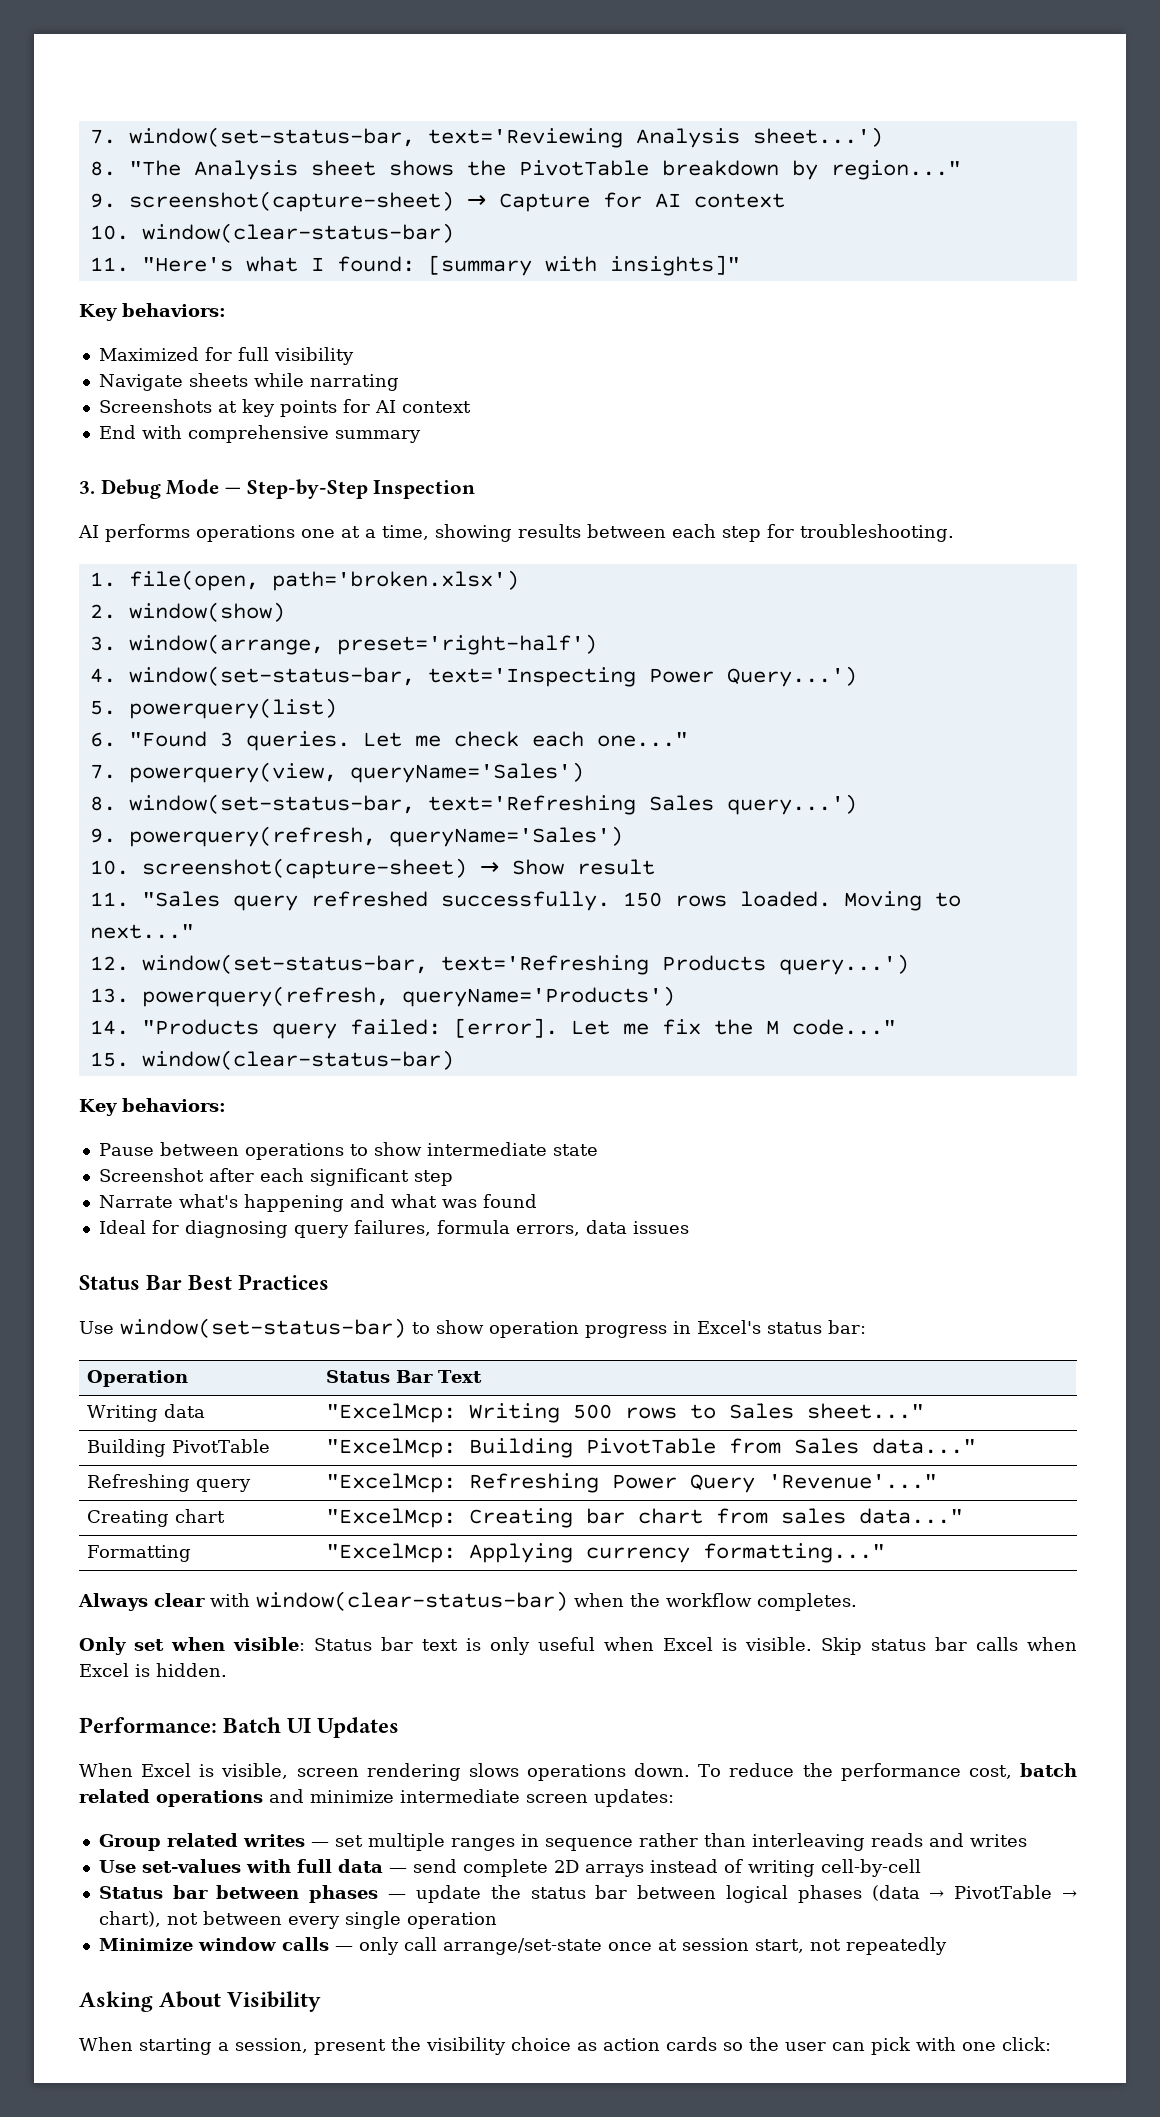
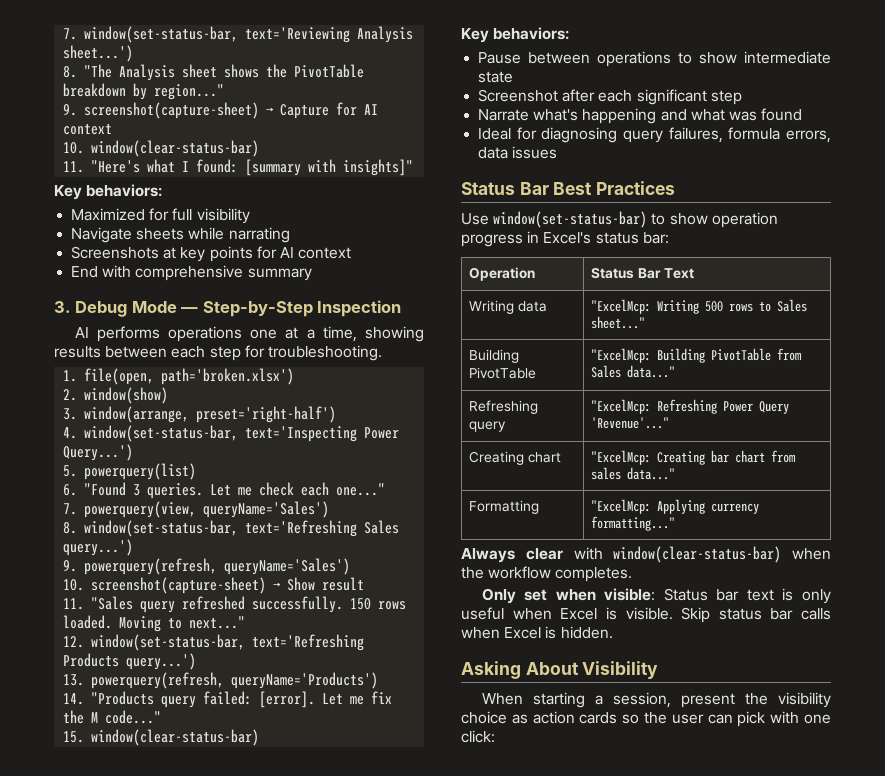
[79,1717,400,1738] [79,1763,1077,1781] [79,1789,674,1807] [98,1833,1027,1851] [98,1859,921,1877] [98,1885,1078,1903] [98,1911,497,1929] [98,1937,947,1955] // Performance: Batch UI Updates // When Excel is visible, screen rendering slows operations down. To reduce the performance cost, batch related operations and minimize intermediate screen updates: // Group related writes — set multiple ranges in sequence rather than interleaving reads and writes // Use set-values with full data — send complete 2D arrays instead of writing cell-by-cell // Status bar between phases — update the status bar between logical phases (data → PivotTable → chart), not between every single operation // Minimize window calls — only call arrange/set-state once at session start, not repeatedly -> (613, 632) none

